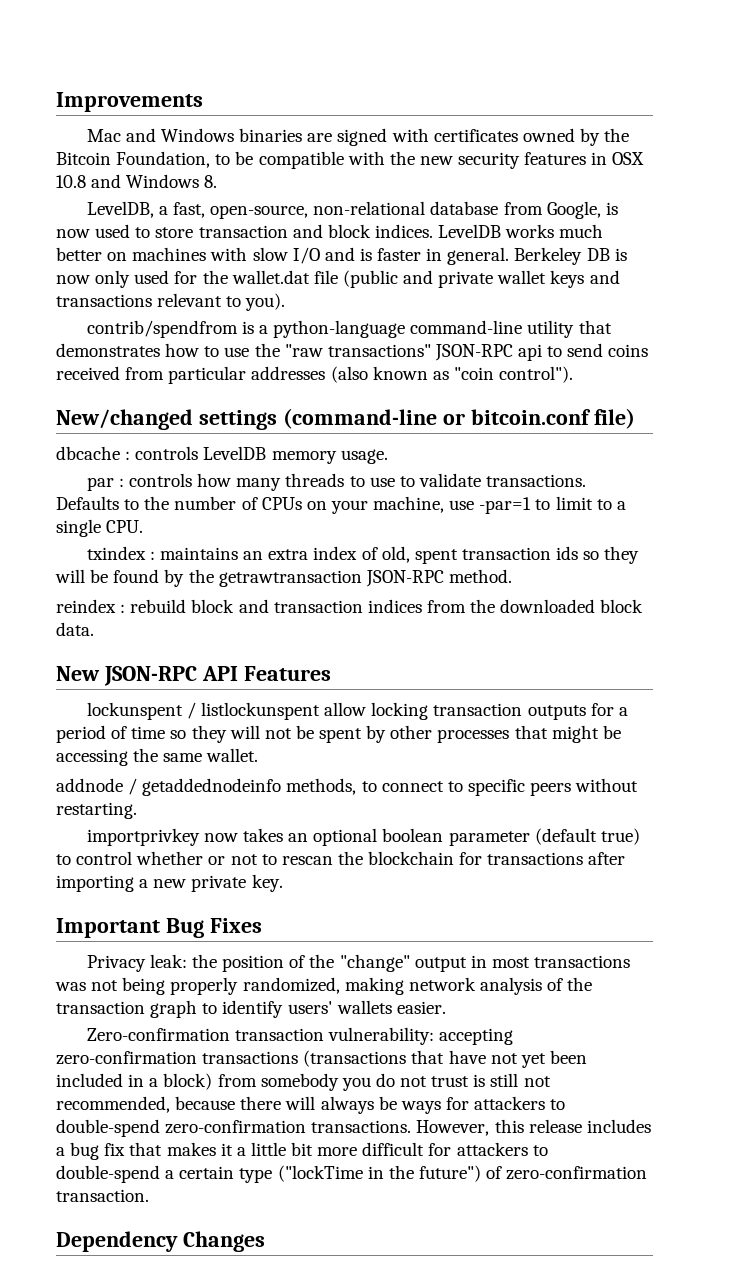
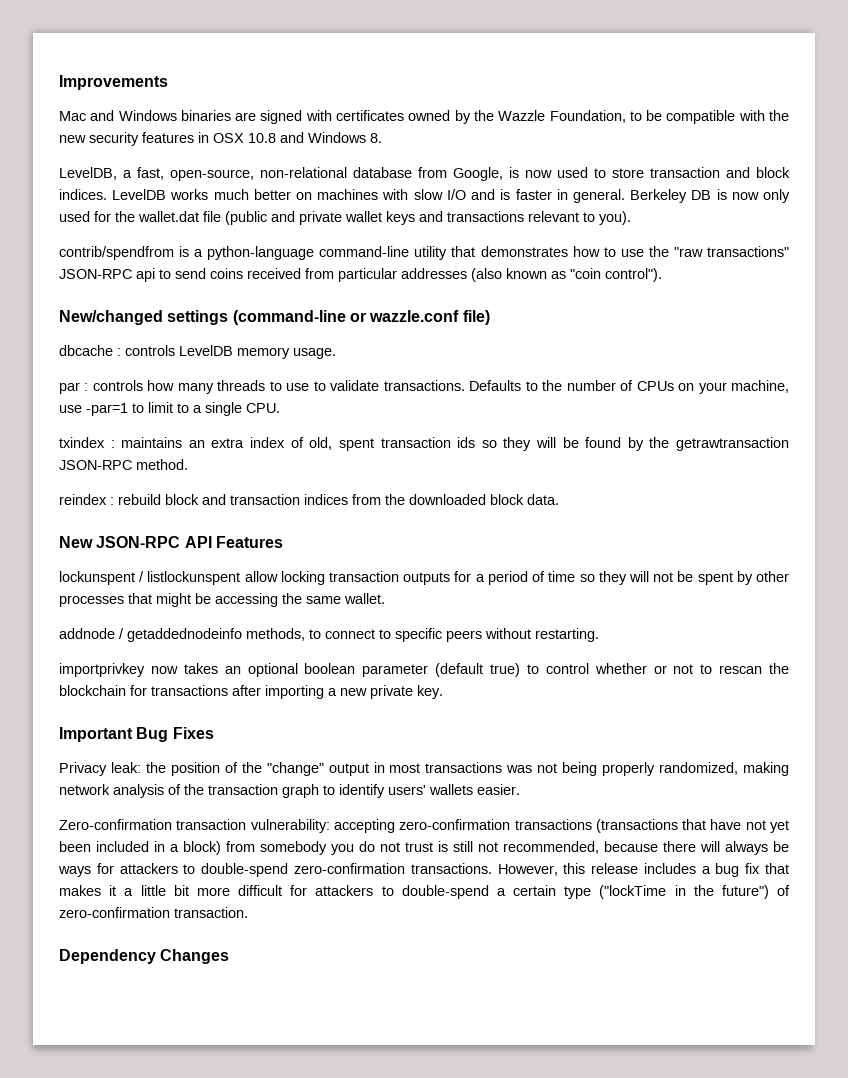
[56,152,111,165] Bitcoin -> [498,110,546,121] Wazzle
[470,409,591,425] bitcoin.conf -> [369,310,460,322] wazzle.conf

